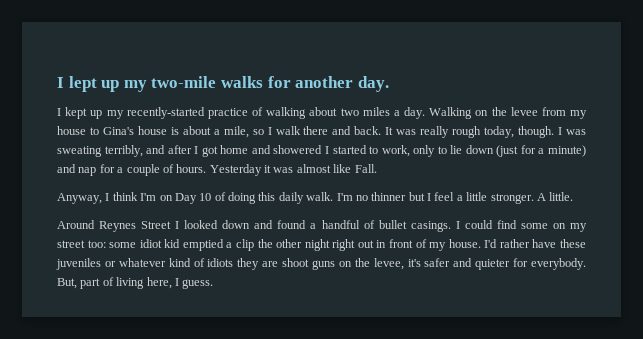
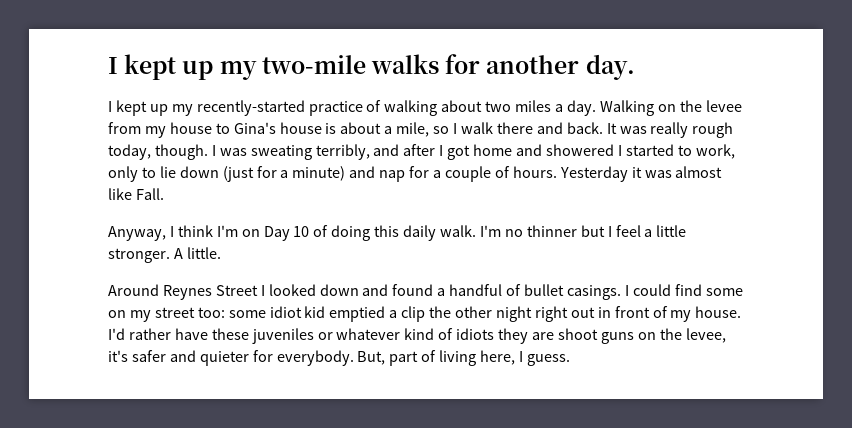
[57,76,97,92] I lept -> [108,54,177,80] I kept

